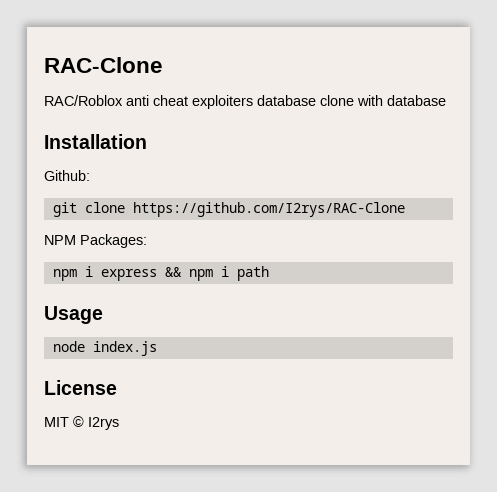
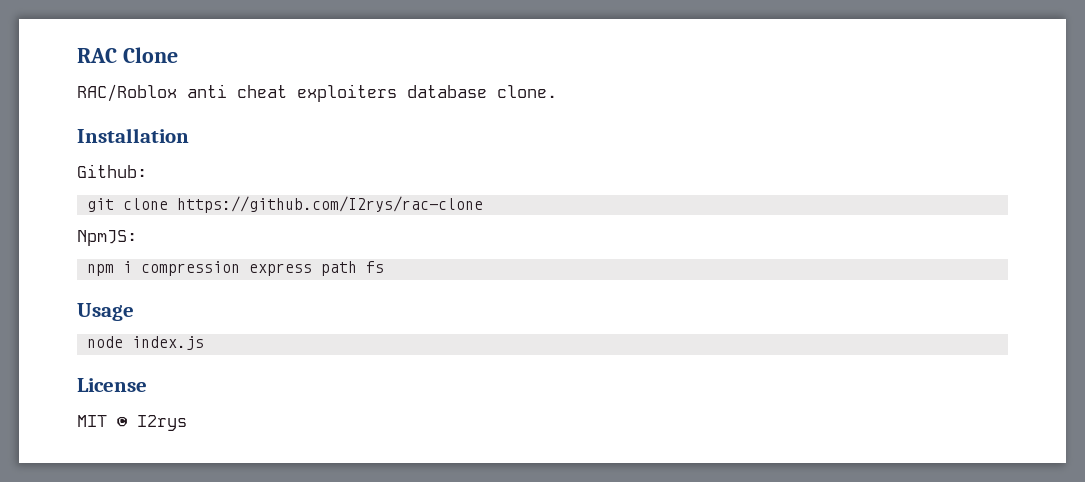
[44,57,163,73] RAC-Clone -> [77,47,178,63] RAC Clone
[320,95,446,106] clone with database -> [497,85,557,98] clone.
[132,202,405,217] [44,234,147,248] [52,266,229,281] https://github.com/I2rys/RAC-Clone // NPM Packages: // npm i express && npm i -> [177,196,484,213] [77,230,137,246] [87,261,313,276] https://github.com/I2rys/rac-clone // NpmJS: // npm i compression express
(269, 273) none -> [366,261,385,273] fs

